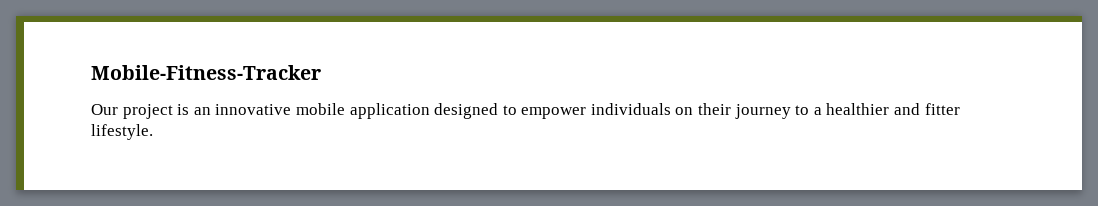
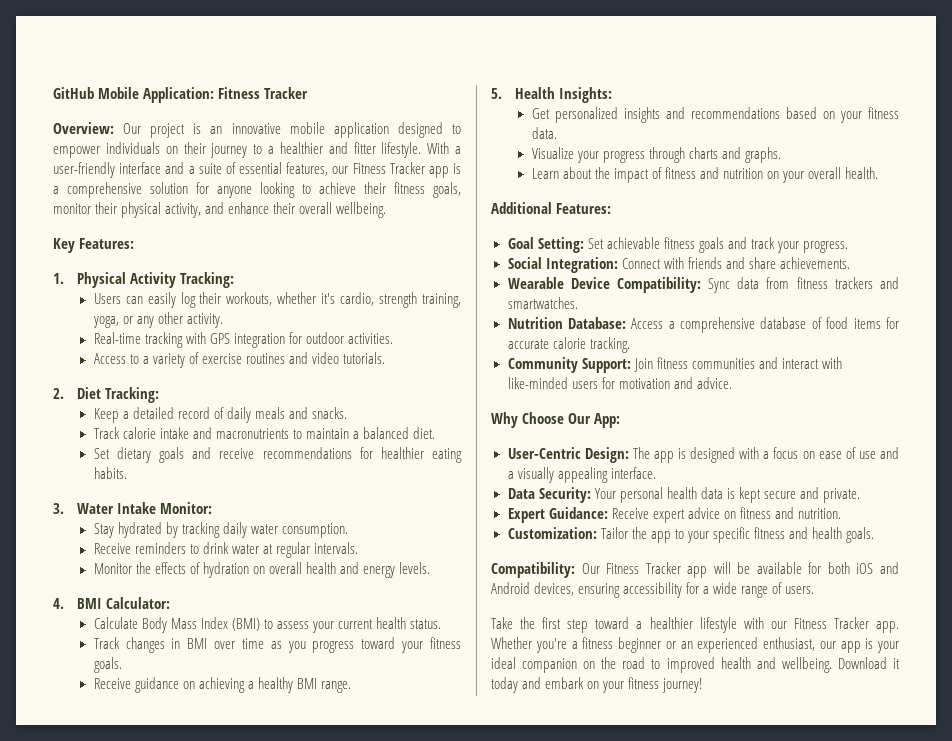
[91,65,321,80] Mobile-Fitness-Tracker // -> [53,87,309,103] [53,122,114,134] GitHub Mobile Application: Fitness Tracker // Overview:
(153, 132) none -> [427,142,461,154] [53,162,462,178] [53,182,461,198] [53,202,387,218] [53,238,135,253] [53,272,235,288] [93,292,461,308] [92,312,223,328] [93,332,394,348] [93,352,386,368] [53,387,160,403] [93,407,348,423] [93,427,436,439] [93,447,463,463] [93,467,127,479] [53,502,213,514] [93,522,349,538] [93,542,359,558] [93,562,431,578] [53,597,171,609] [93,617,442,633] [93,637,461,653] [93,657,122,673] [93,677,352,693] [491,87,613,103] [531,107,900,123] [531,127,557,139] [531,147,782,163] [531,167,879,183] [491,202,612,214] [507,237,848,253] [507,257,850,273] [507,277,899,293] [507,297,578,309] [507,317,900,333] [507,337,630,353] [507,357,842,373] [507,377,732,389] [491,412,621,428] [507,447,900,463] [507,467,656,483] [507,487,860,503] [507,507,841,523] [507,527,874,543] [491,562,899,578] [491,582,815,598] [491,617,899,633] [491,637,899,653] [491,657,900,673] [491,677,703,693] With a user-friendly interface and a suite of essential features, our Fitness Tracker app is a comprehensive solution for anyone looking to achieve their fitness goals, monitor their physical activity, and enhance their overall wellbeing. // Key Features: // 1. Physical Activity Tracking: // Users can easily log their workouts, whether it's cardio, strength training, yoga, or any other activity. // Real-time tracking with GPS integration for outdoor activities. // Access to a variety of exercise routines and video tutorials. // 2. Diet Tracking: // Keep a detailed record of daily meals and snacks. // Track calorie intake and macronutrients to maintain a balanced diet. // Set dietary goals and receive recommendations for healthier eating habits. // 3. Water Intake Monitor: // Stay hydrated by tracking daily water consumption. // Receive reminders to drink water at regular intervals. // Monitor the effects of hydration on overall health and energy levels. // 4. BMI Calculator: // Calculate Body Mass Index (BMI) to assess your current health status. // Track changes in BMI over time as you progress toward your fitness goals. // Receive guidance on achieving a healthy BMI range. // 5. Health Insights: // Get personalized insights and recommendations based on your fitness data. // Visualize your progress through charts and graphs. // Learn about the impact of fitness and nutrition on your overall health. // Additional Features: // Goal Setting: Set achievable fitness goals and track your progress. // Social Integration: Connect with friends and share achievements. // Wearable Device Compatibility: Sync data from fitness trackers and smartwatches. // Nutrition Database: Access a comprehensive database of food items for accurate calorie tracking. // Community Support: Join fitness communities and interact with like-minded users for motivation and advice. // Why Choose Our App: // User-Centric Design: The app is designed with a focus on ease of use and a visually appealing interface. // Data Security: Your personal health data is kept secure and private. // Expert Guidance: Receive expert advice on fitness and nutrition. // Customization: Tailor the app to your specific fitness and health goals. // Compatibility: Our Fitness Tracker app will be available for both iOS and Android devices, ensuring accessibility for a wide range of users. // Take the first step toward a healthier lifestyle with our Fitness Tracker app. Whether you're a fitness beginner or an experienced enthusiast, our app is your ideal companion on the road to improved health and wellbeing. Download it today and embark on your fitness journey!

